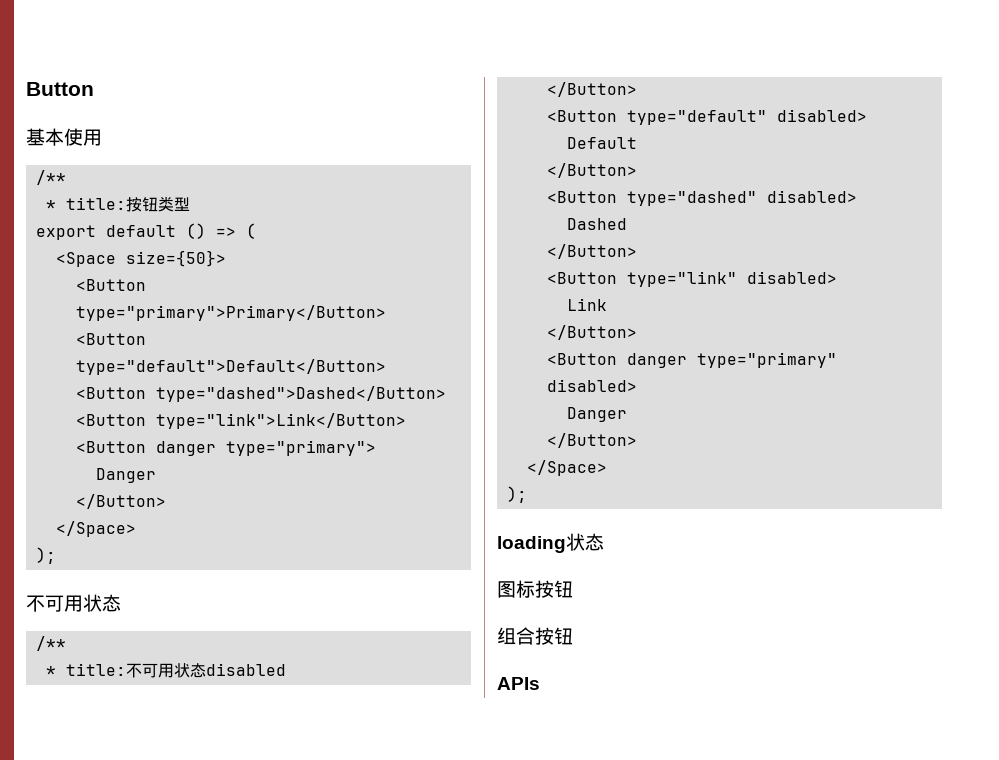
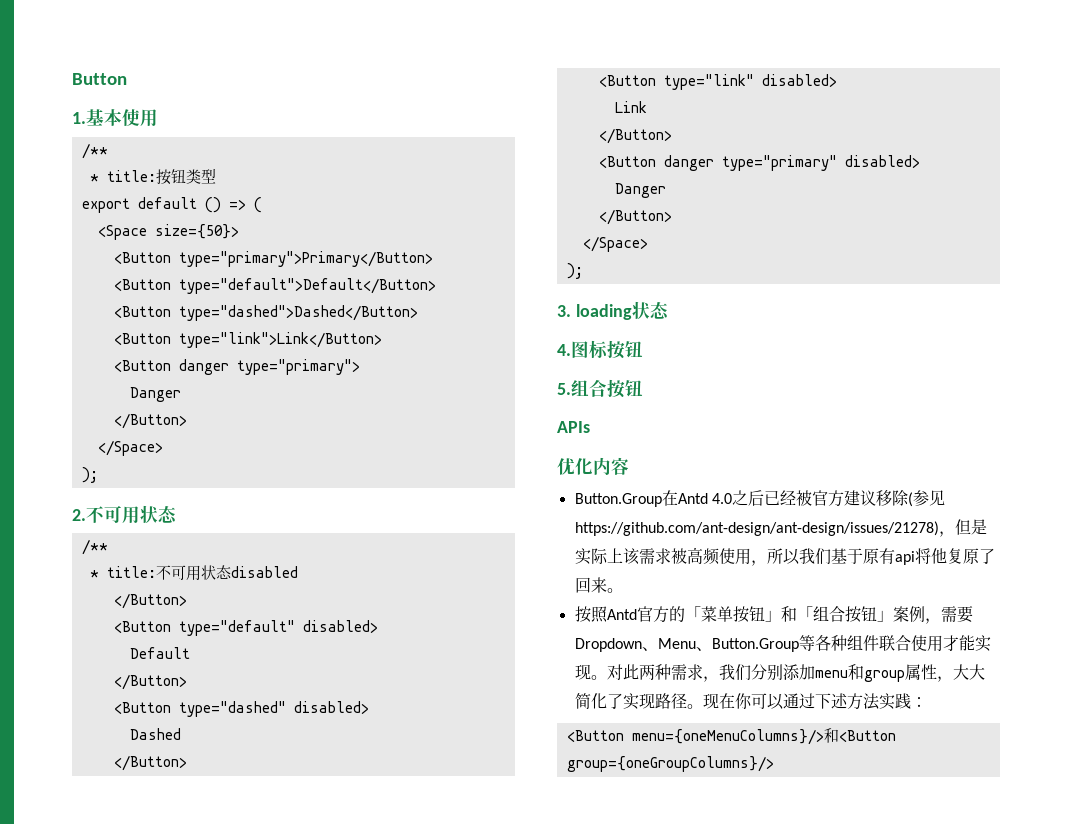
(94, 89) none -> [72,112,86,124] 1.
(56, 555) none -> [72,509,86,521] 2.
(527, 494) none -> [557,305,571,317] 3.
(604, 542) none -> [557,344,571,356] 4.
(573, 589) none -> [557,383,571,395] 5.
(540, 683) none -> [557,457,629,475] [574,490,945,507] [574,519,987,537] [574,547,995,566] [574,577,623,593] [574,606,973,624] [574,635,991,652] [574,664,985,682] [574,693,927,710] [566,728,896,745] [566,756,774,772] // 优化内容 // Button.Group在Antd 4.0之后已经被官方建议移除(参见https://github.com/ant-design/ant-design/issues/21278)，但是实际上该需求被高频使用，所以我们基于原有api将他复原了回来。 // 按照Antd官方的「菜单按钮」和「组合按钮」案例，需要Dropdown、Menu、Button.Group等各种组件联合使用才能实现。对此两种需求，我们分别添加menu和group属性，大大简化了实现路径。现在你可以通过下述方法实践： // <Button menu={oneMenuColumns}/>和<Button group={oneGroupColumns}/>

